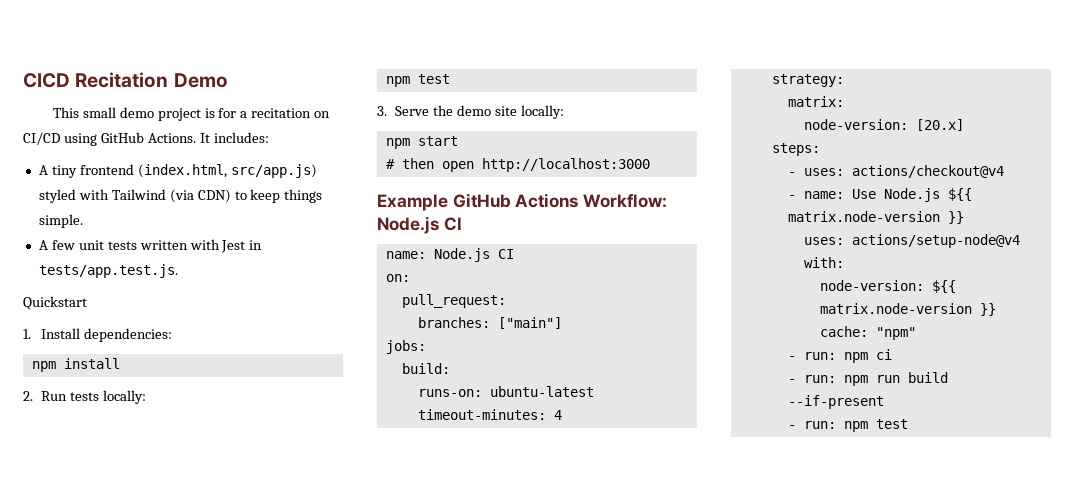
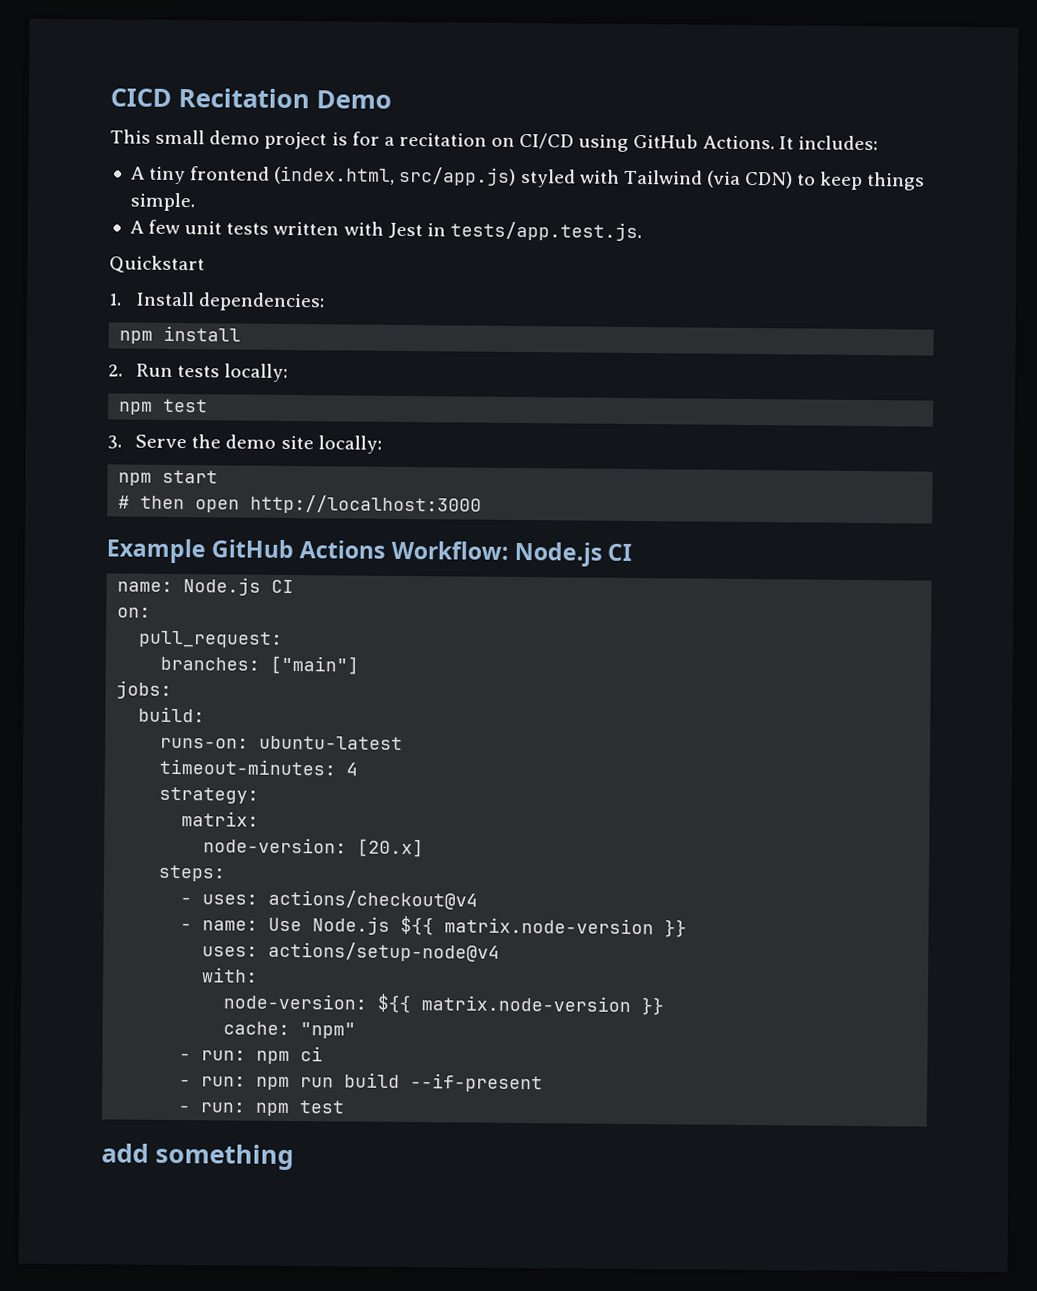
(908, 424) none -> [101,1143,294,1171] // add something

